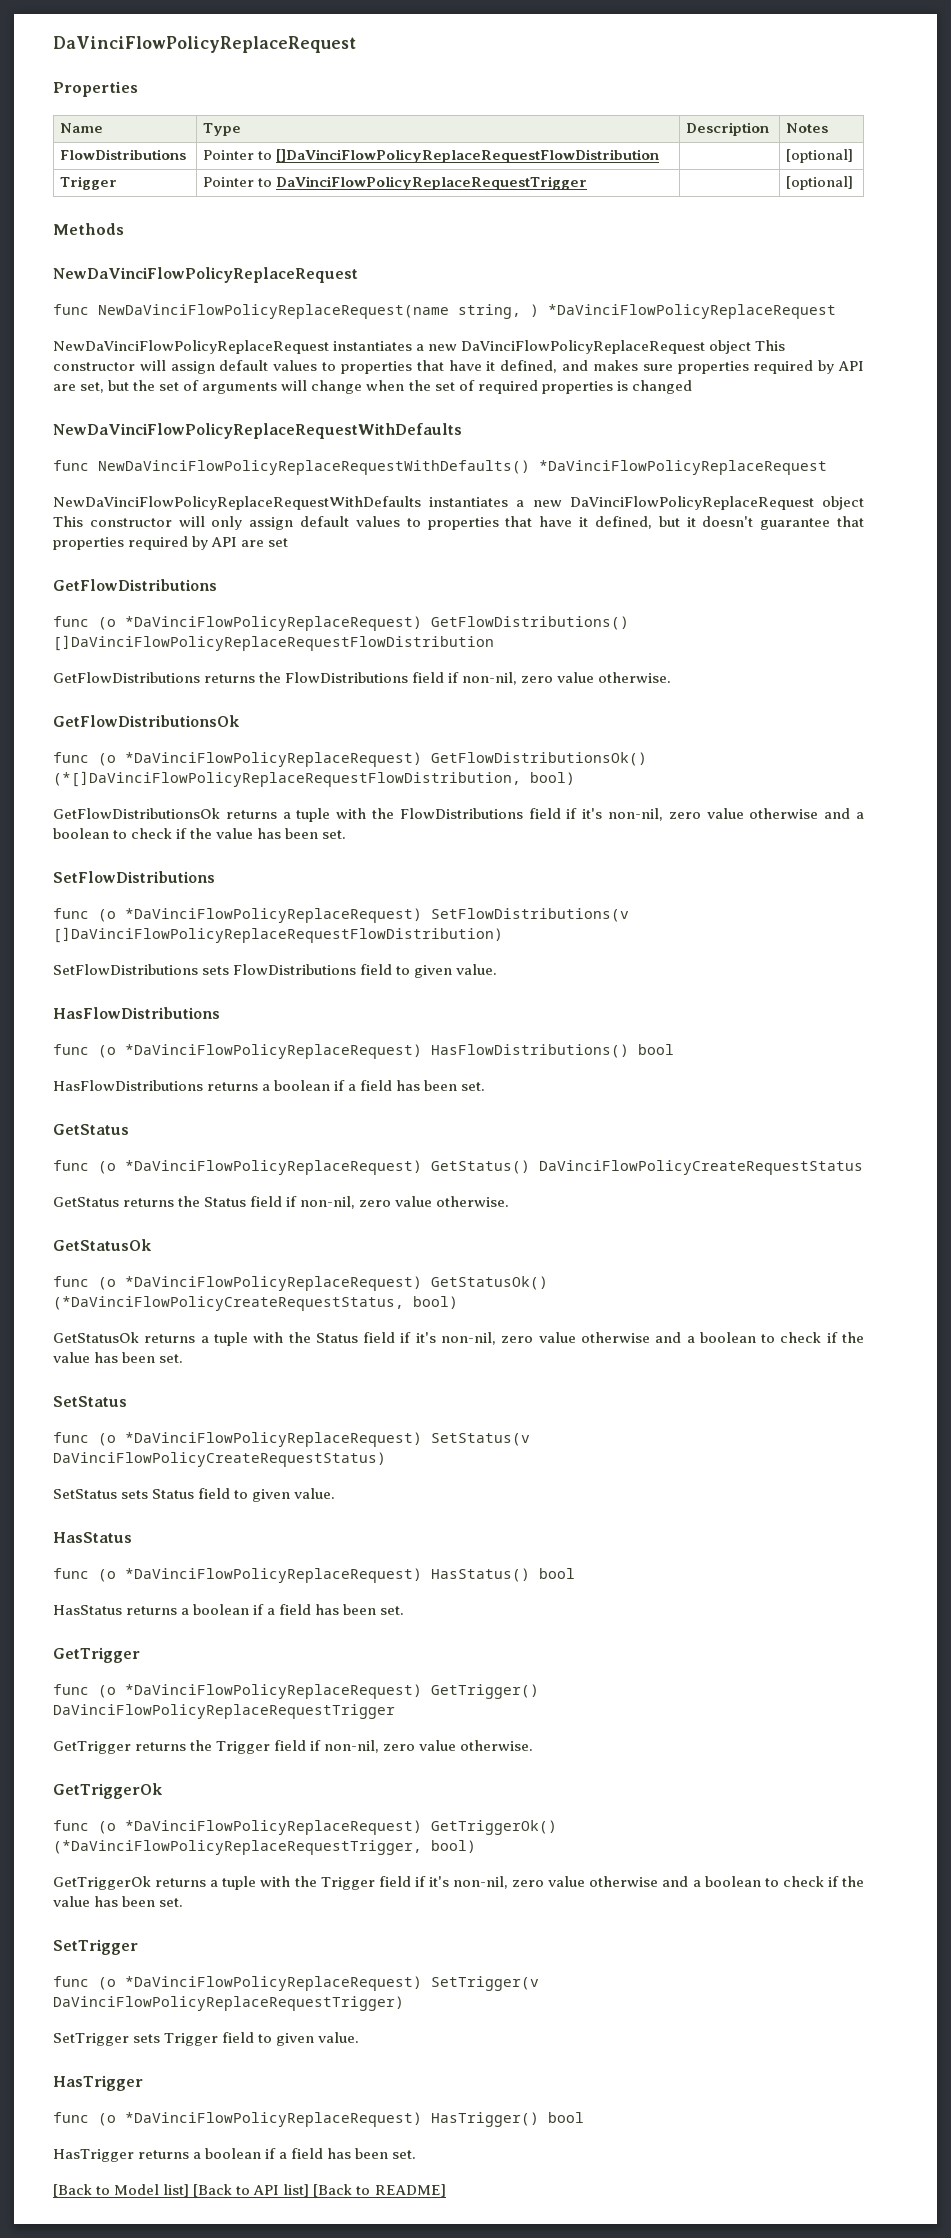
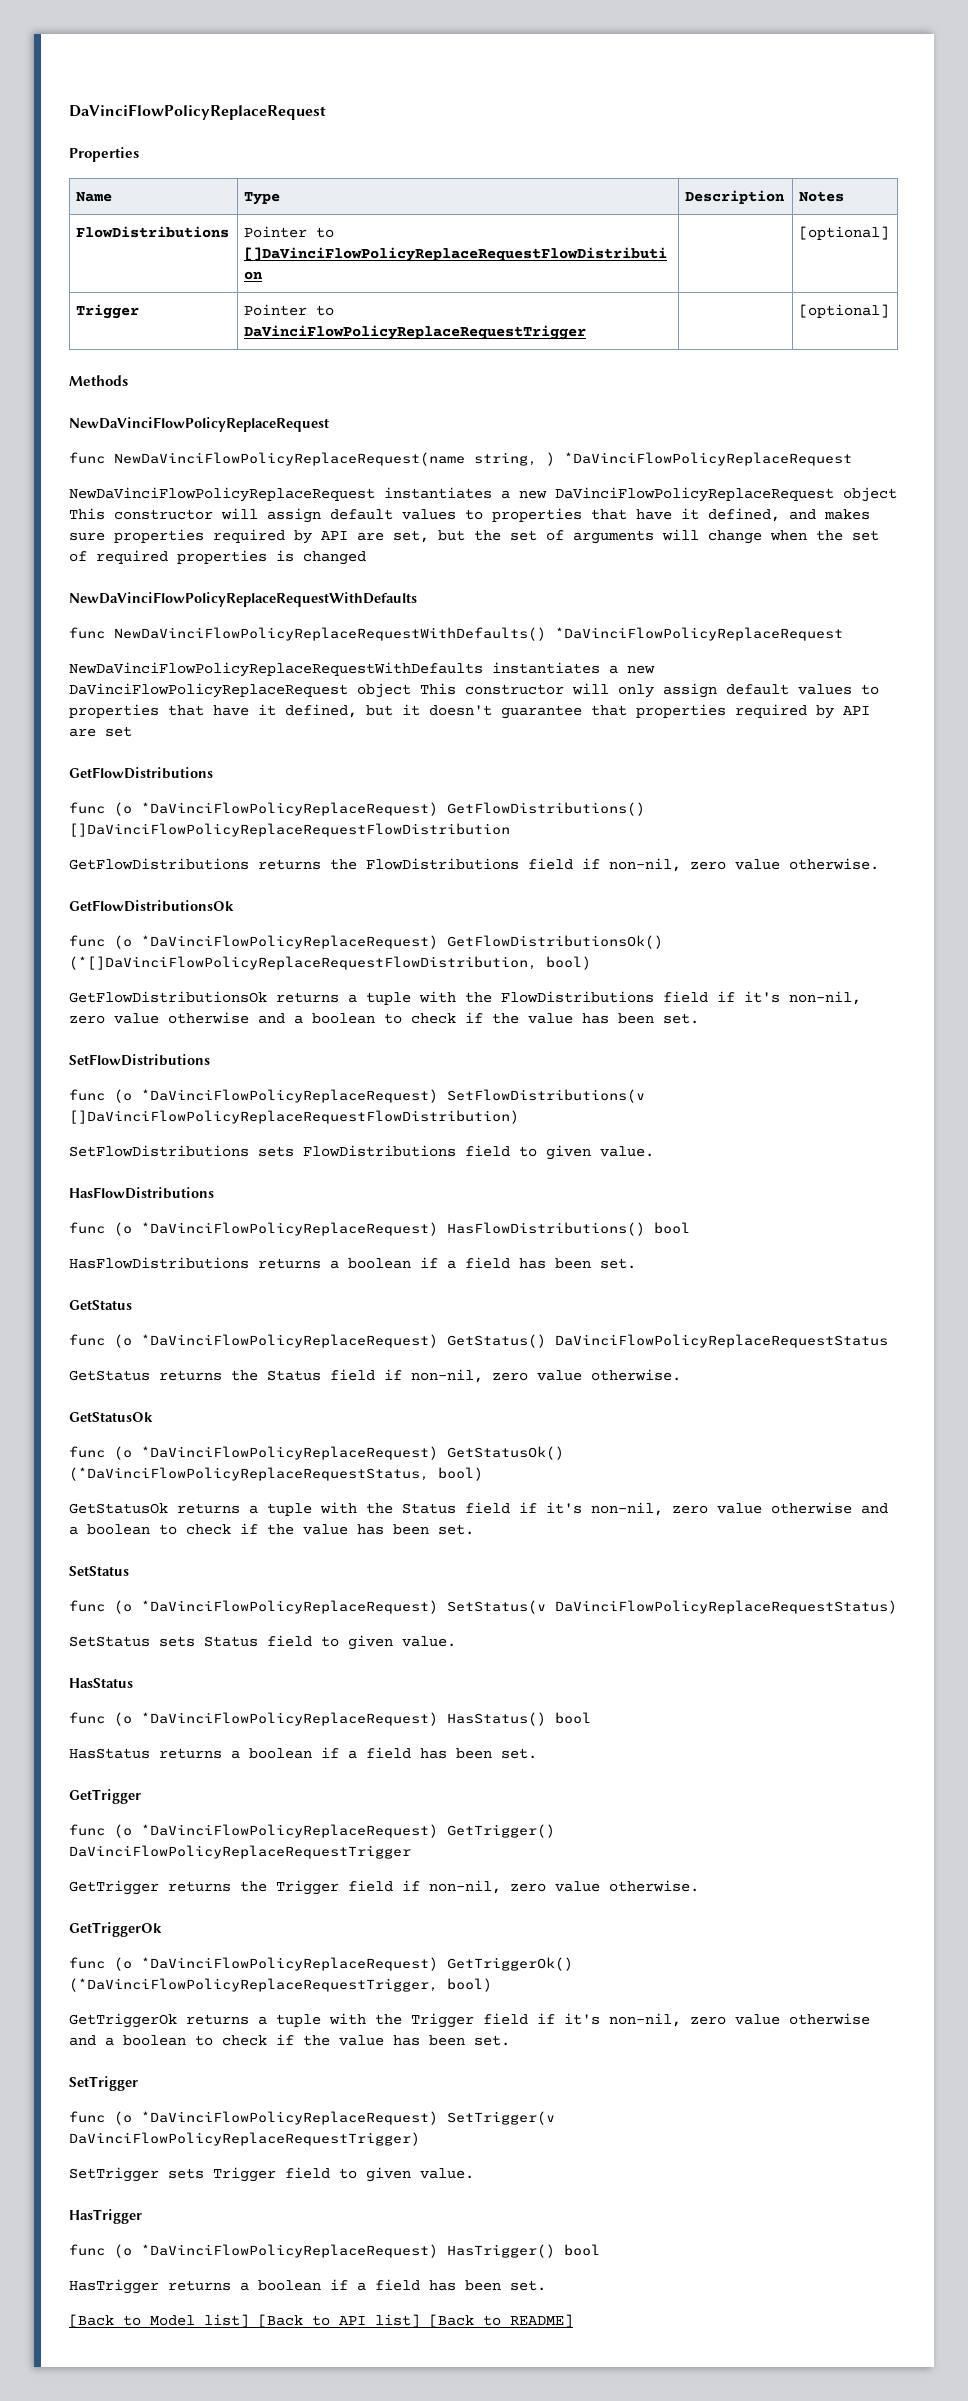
[539,1160,863,1175] DaVinciFlowPolicyCreateRequestStatus -> [555,1334,888,1348] DaVinciFlowPolicyReplaceRequestStatus
[53,1296,404,1311] (*DaVinciFlowPolicyCreateRequestStatus, -> [69,1467,429,1481] (*DaVinciFlowPolicyReplaceRequestStatus,
[53,1452,386,1467] DaVinciFlowPolicyCreateRequestStatus) -> [555,1600,897,1614] DaVinciFlowPolicyReplaceRequestStatus)

